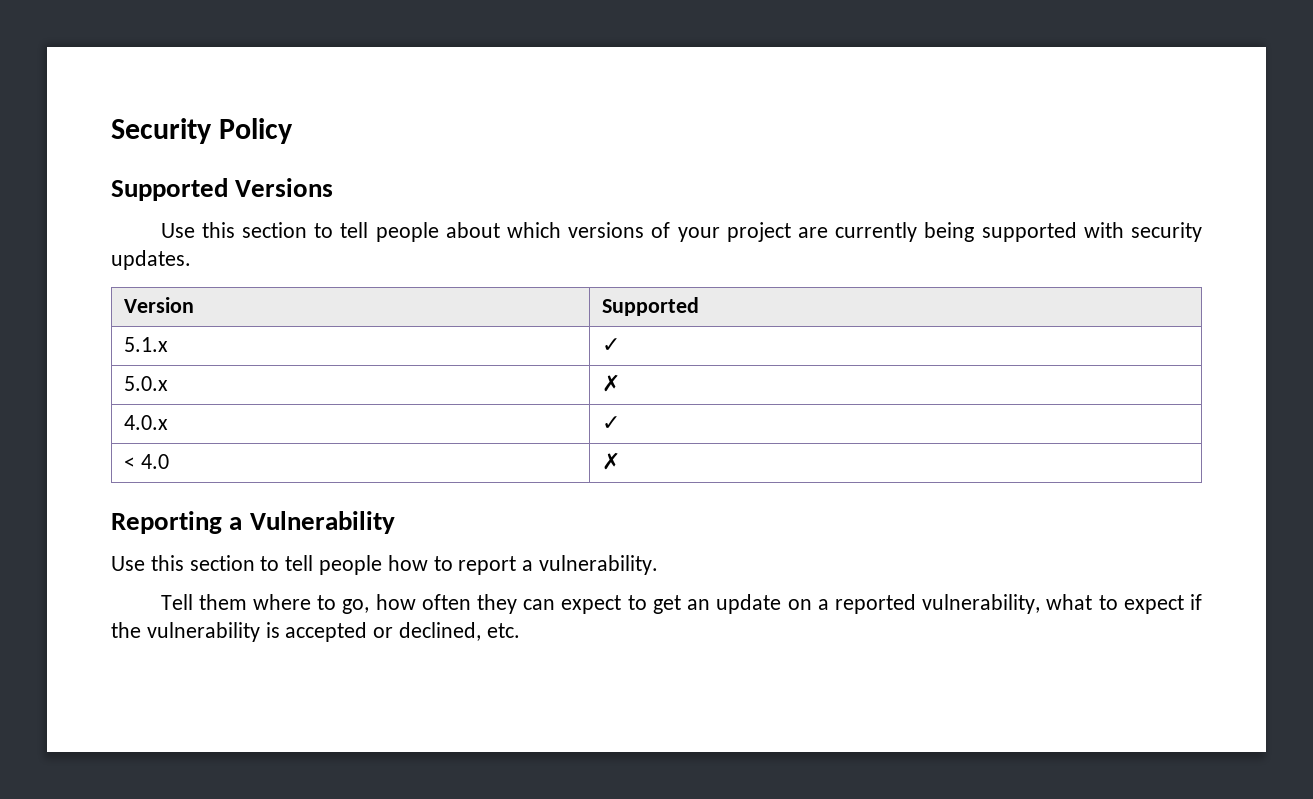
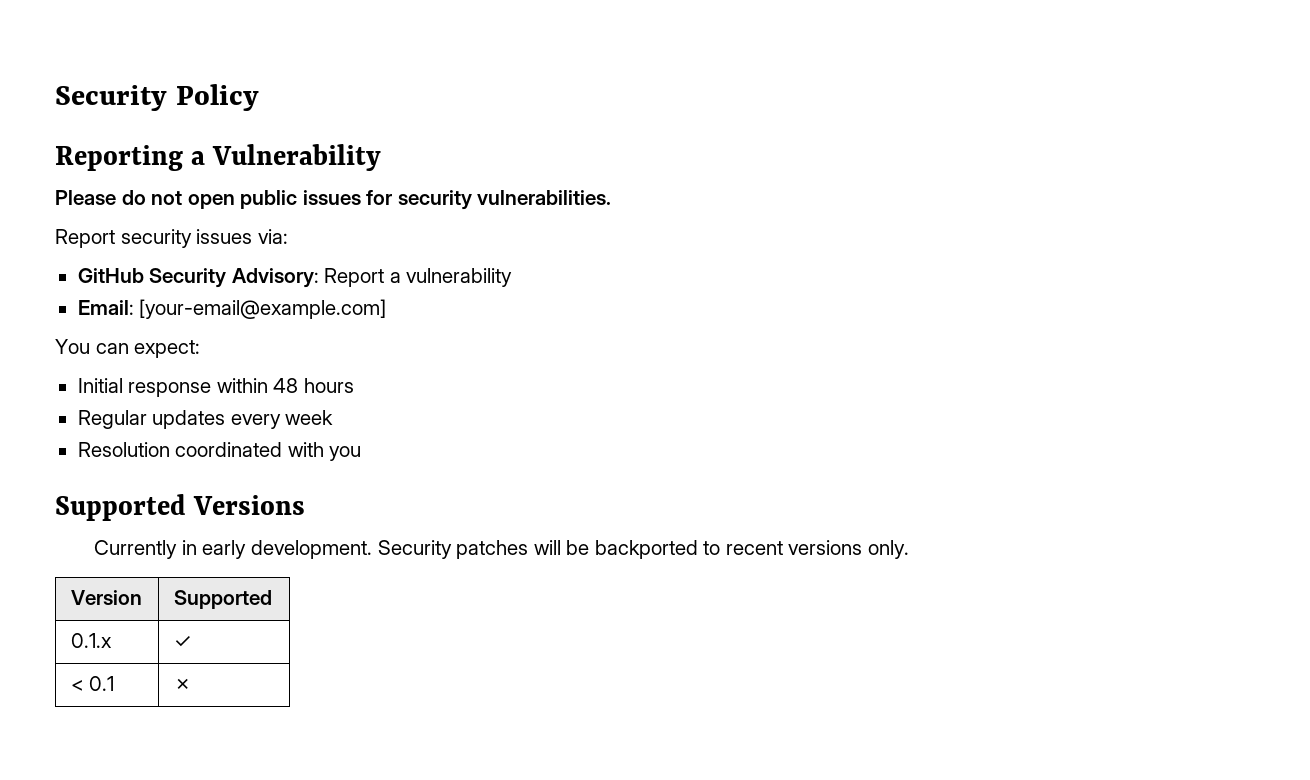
[111,178,334,201] [160,222,1202,242] [111,250,191,270] [123,297,194,313] [601,297,699,316] [123,337,168,352] [601,338,620,352] [123,376,168,391] [601,374,620,392] [123,415,168,430] Supported Versions // Use this section to tell people about which versions of your project are currently being supported with security updates. // Version | Supported // 5.1.x | ✓ // 5.0.x | ✗ // 4.0.x -> [55,144,382,171] [55,190,612,210] [55,229,288,248] [77,268,513,288] [77,299,387,319] [55,339,201,358] [77,378,354,397] [77,410,334,429] [77,442,362,461] [55,494,306,521] [94,540,909,559] [70,590,142,605] [173,590,272,609] [70,633,112,648] Reporting a Vulnerability // Please do not open public issues for security vulnerabilities. // Report security issues via: // GitHub Security Advisory: Report a vulnerability // Email: [your-email@example.com] // You can expect: // Initial response within 48 hours // Regular updates every week // Resolution coordinated with you // Supported Versions // Currently in early development. Security patches will be backported to recent versions only. // Version | Supported // 0.1.x
[140,454,169,469] [601,452,620,470] [111,511,395,534] [111,555,659,575] [160,594,1203,614] [111,622,520,642] 4.0 | ✗ // Reporting a Vulnerability // Use this section to tell people how to report a vulnerability. // Tell them where to go, how often they can expect to get an update on a reported vulnerability, what to expect if the vulnerability is accepted or declined, etc. -> [89,676,115,691] [173,678,191,691] 0.1 | ✗

